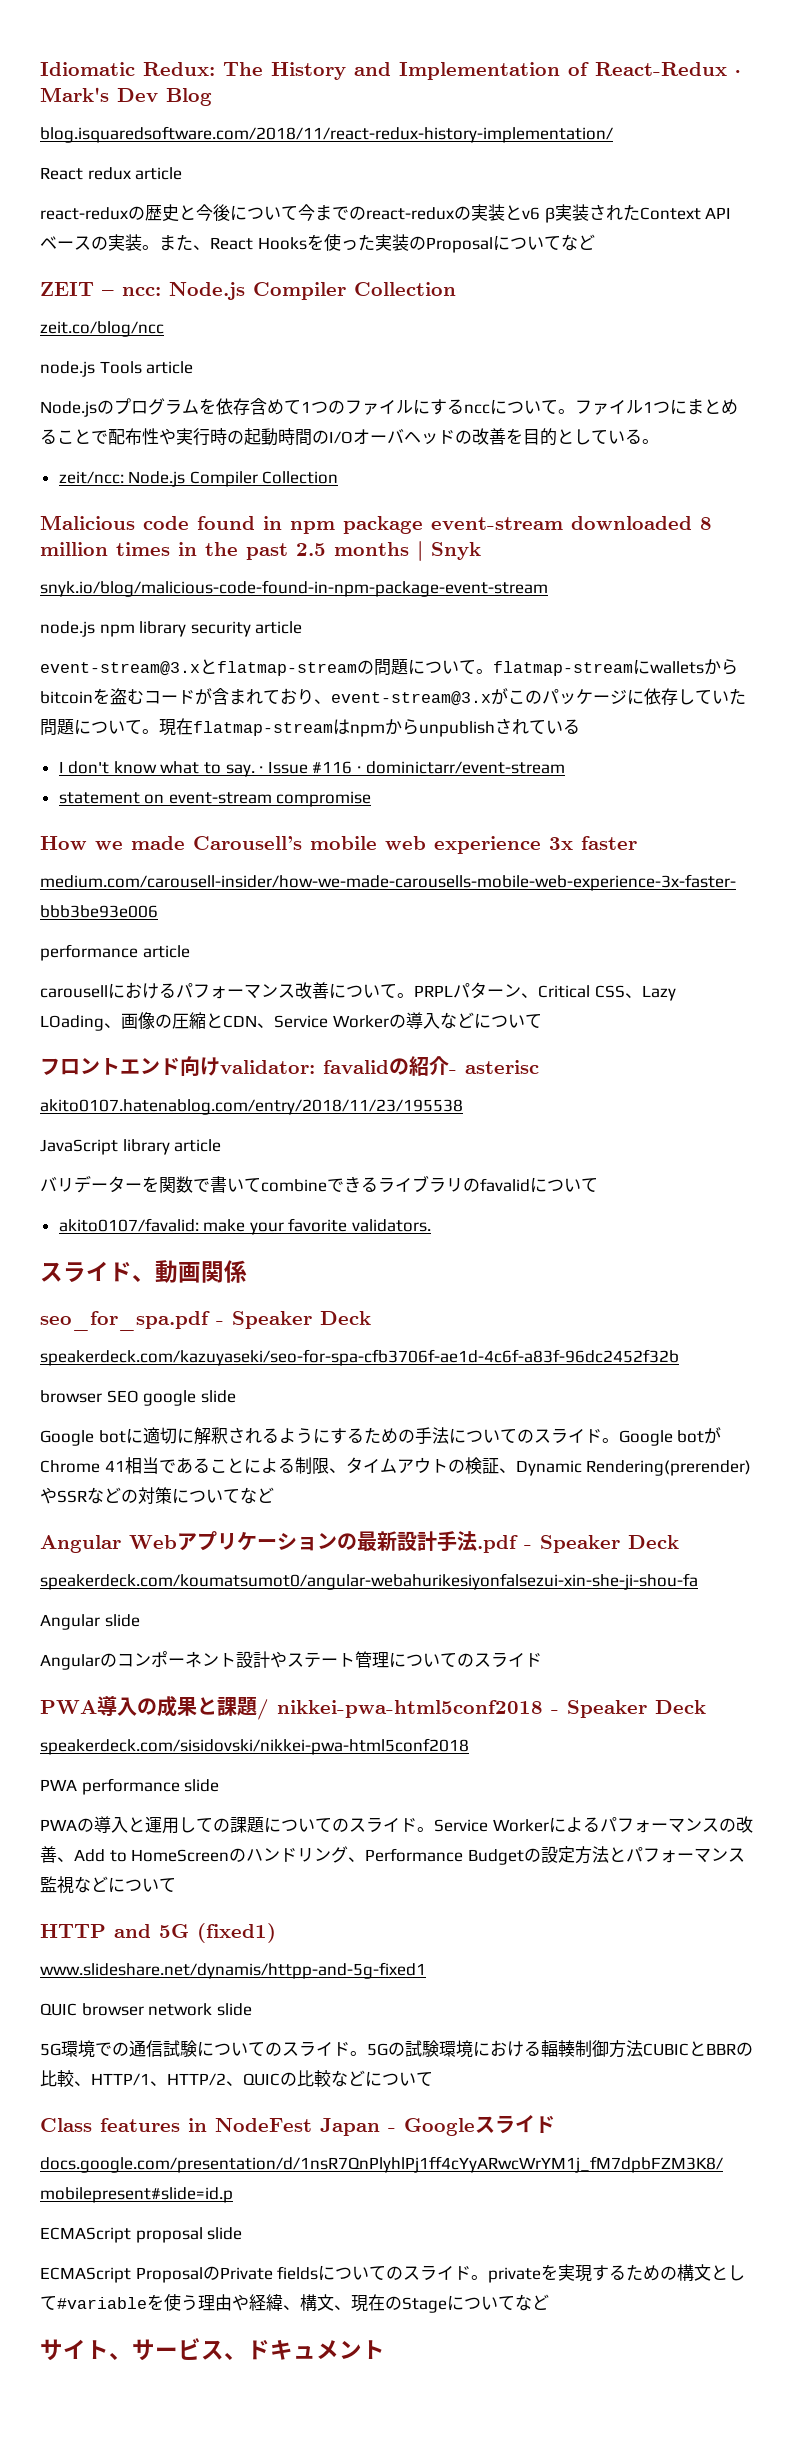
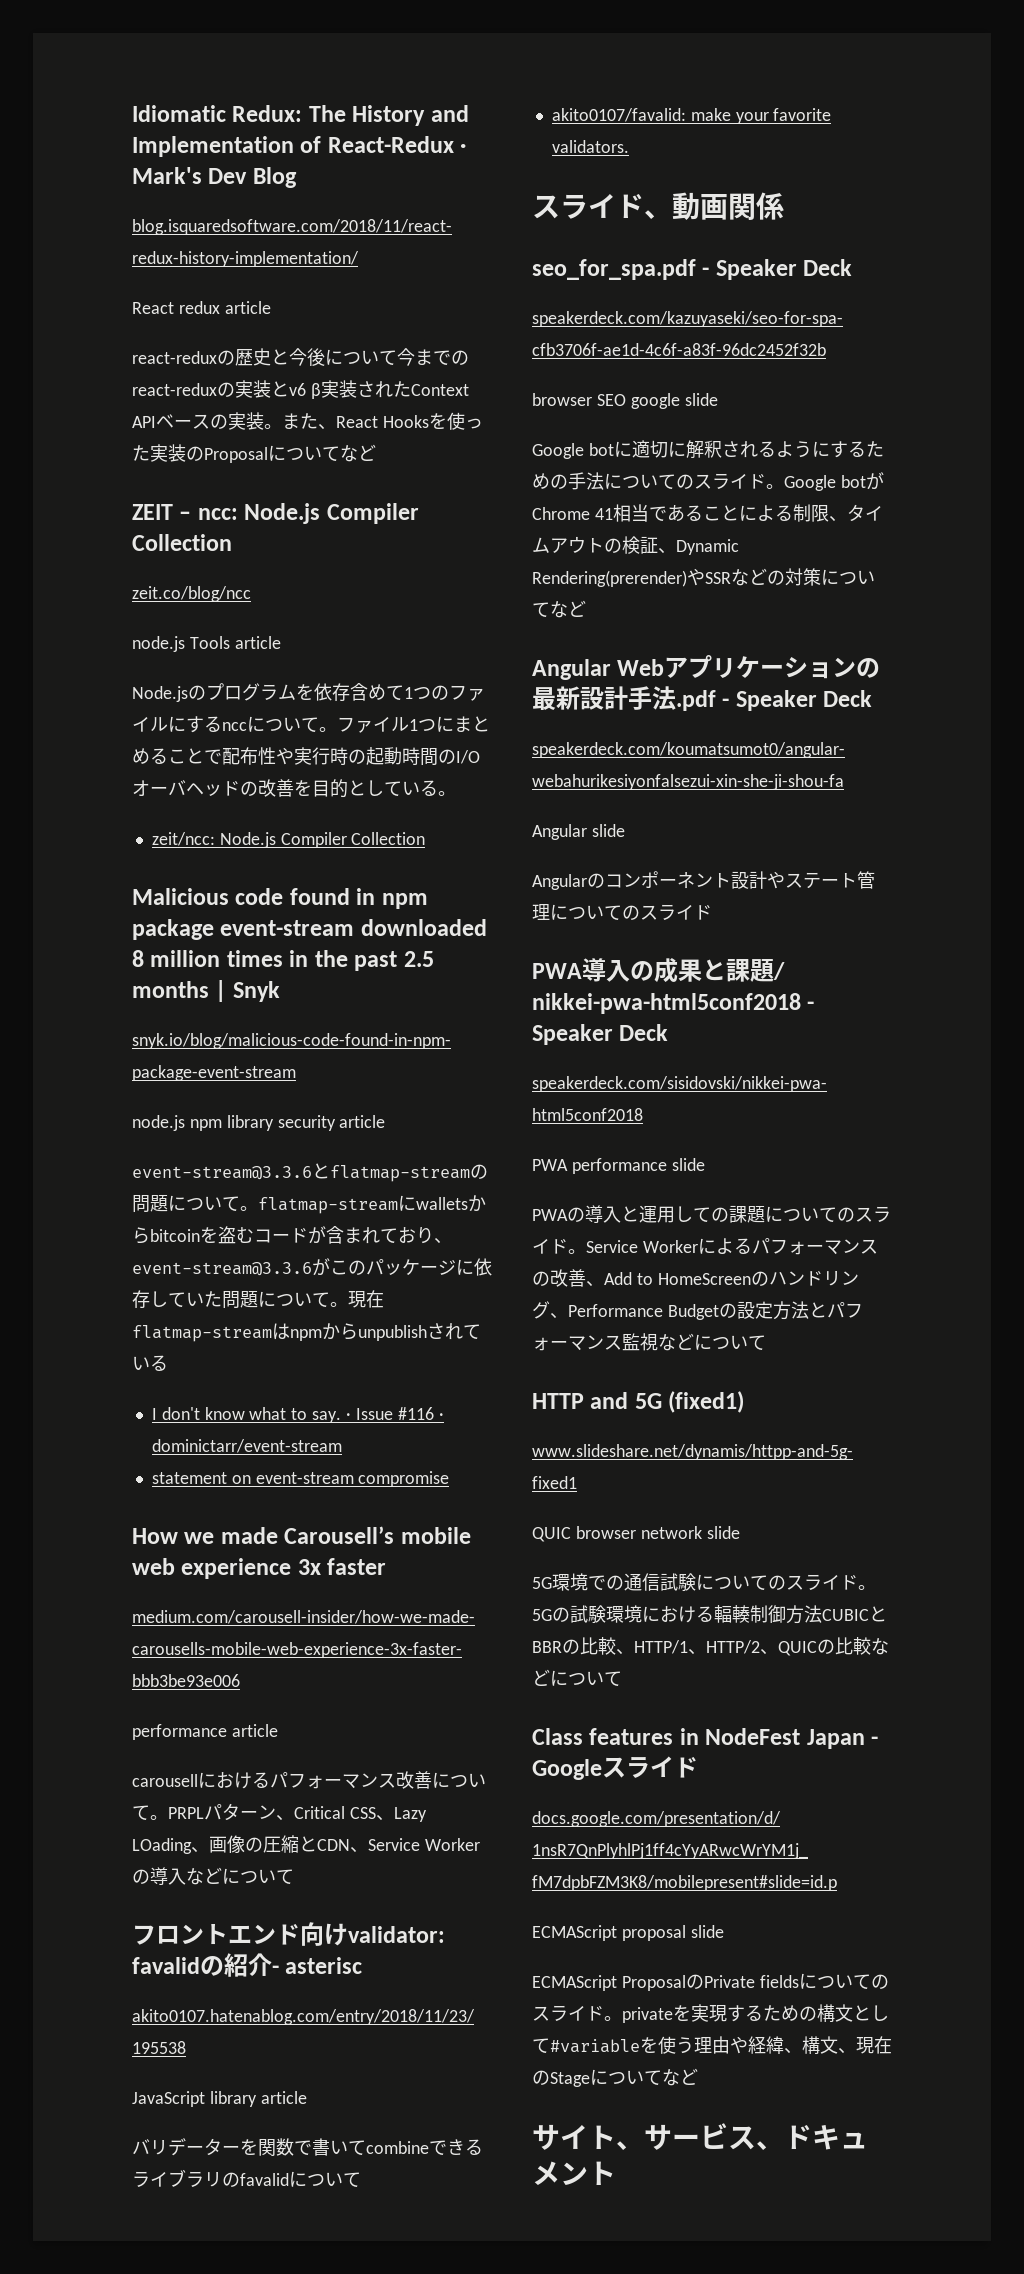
[40,661,200,676] event-stream@3.x -> [132,1166,312,1180] event-stream@3.3.6
[331,691,491,706] event-stream@3.x -> [132,1262,312,1276] event-stream@3.3.6

